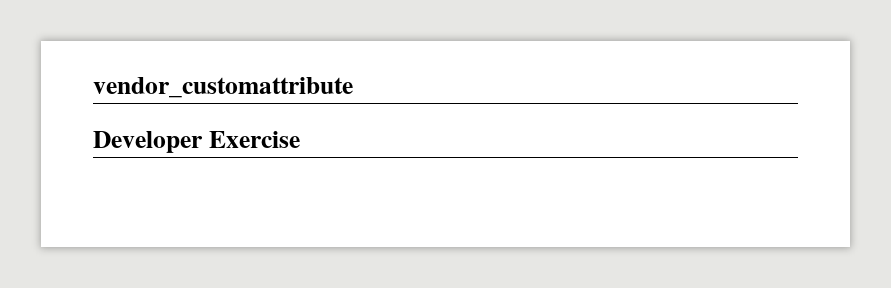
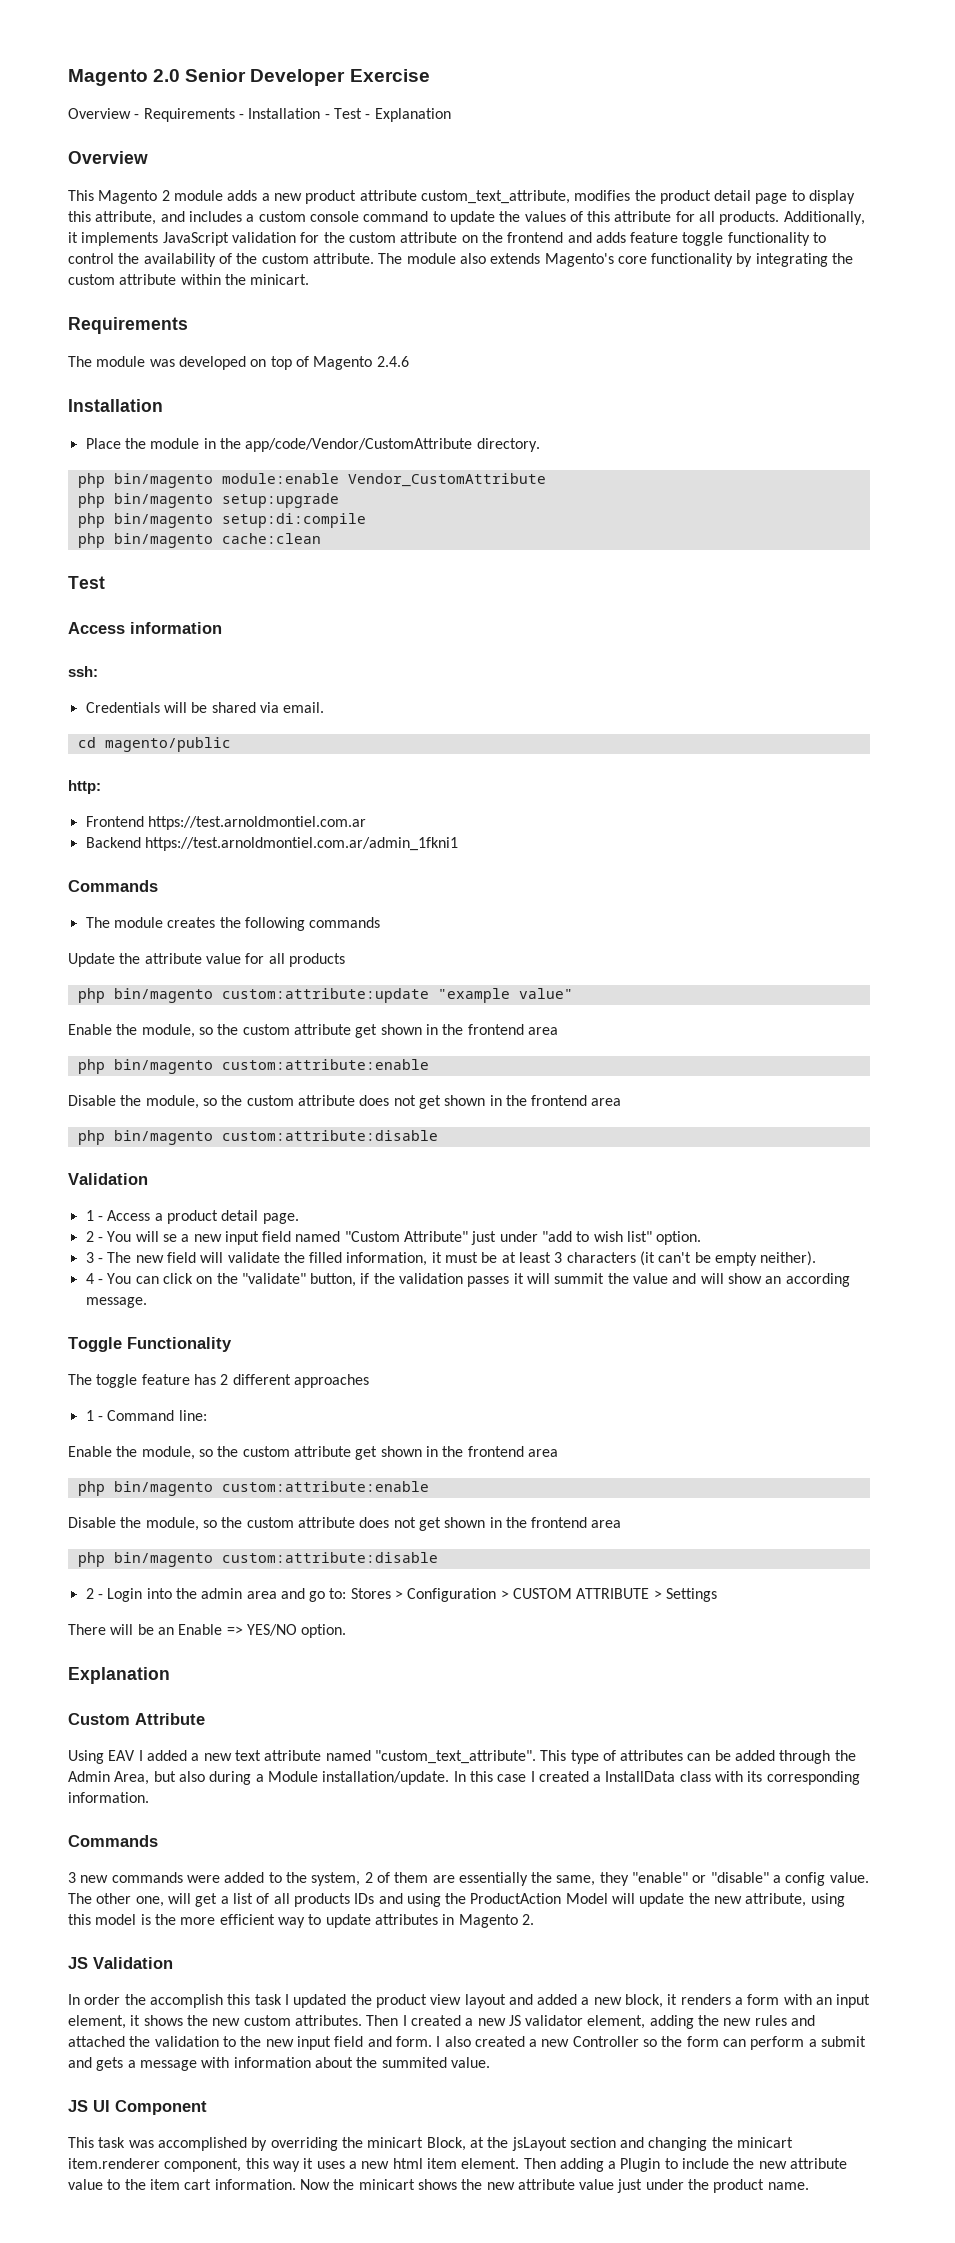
[93,77,353,98] vendor_customattribute // -> [68,69,247,86] Magento 2.0 Senior
(300, 139) none -> [68,108,451,122] [68,151,148,164] [68,190,856,204] [68,211,865,225] [68,232,827,246] [68,253,854,267] [68,274,310,285] [68,317,188,334] [68,356,409,370] [68,399,163,412] [85,438,540,452] [77,473,546,488] [77,493,339,508] [77,513,366,528] [77,533,321,548] [68,576,105,589] [68,622,222,634] [68,666,98,677] [85,702,325,713] [77,737,231,752] [68,780,101,794] [85,816,366,830] [85,837,458,851] [68,880,158,892] [85,917,381,931] [68,953,345,967] [77,988,573,1003] [68,1024,558,1038] [77,1059,429,1074] [68,1095,622,1109] [77,1130,438,1145] [68,1173,148,1185] [85,1210,299,1224] [85,1231,702,1245] [85,1251,817,1266] [85,1273,850,1287] [85,1297,147,1308] [68,1337,232,1352] [68,1374,369,1388] [85,1410,207,1421] [68,1446,558,1460] [77,1481,429,1496] [68,1517,622,1531] [77,1552,438,1567] [85,1588,718,1602] [68,1624,347,1638] [68,1667,170,1684] [68,1713,205,1725] [68,1750,856,1764] [68,1771,860,1785] [68,1792,149,1803] [68,1835,158,1847] [68,1872,869,1886] [68,1893,845,1907] [68,1914,534,1928] [68,1957,173,1969] [68,1994,871,2008] [68,2015,816,2029] [68,2036,867,2050] [68,2057,490,2071] [68,2100,207,2115] [68,2137,794,2151] [68,2158,848,2172] [68,2179,809,2193] // Overview - Requirements - Installation - Test - Explanation // Overview // This Magento 2 module adds a new product attribute custom_text_attribute, modifies the product detail page to display this attribute, and includes a custom console command to update the values of this attribute for all products. Additionally, it implements JavaScript validation for the custom attribute on the frontend and adds feature toggle functionality to control the availability of the custom attribute. The module also extends Magento's core functionality by integrating the custom attribute within the minicart. // Requirements // The module was developed on top of Magento 2.4.6 // Installation // Place the module in the app/code/Vendor/CustomAttribute directory. // php bin/magento module:enable Vendor_CustomAttribute // php bin/magento setup:upgrade // php bin/magento setup:di:compile // php bin/magento cache:clean // Test // Access information // ssh: // Credentials will be shared via email. // cd magento/public // http: // Frontend https://test.arnoldmontiel.com.ar // Backend https://test.arnoldmontiel.com.ar/admin_1fkni1 // Commands // The module creates the following commands // Update the attribute value for all products // php bin/magento custom:attribute:update "example value" // Enable the module, so the custom attribute get shown in the frontend area // php bin/magento custom:attribute:enable // Disable the module, so the custom attribute does not get shown in the frontend area // php bin/magento custom:attribute:disable // Validation // 1 - Access a product detail page. // 2 - You will se a new input field named "Custom Attribute" just under "add to wish list" option. // 3 - The new field will validate the filled information, it must be at least 3 characters (it can't be empty neither). // 4 - You can click on the "validate" button, if the validation passes it will summit the value and will show an according message. // Toggle Functionality // The toggle feature has 2 different approaches // 1 - Command line: // Enable the module, so the custom attribute get shown in the frontend area // php bin/magento custom:attribute:enable // Disable the module, so the custom attribute does not get shown in the frontend area // php bin/magento custom:attribute:disable // 2 - Login into the admin area and go to: Stores > Configuration > CUSTOM ATTRIBUTE > Settings // There will be an Enable => YES/NO option. // Explanation // Custom Attribute // Using EAV I added a new text attribute named "custom_text_attribute". This type of attributes can be added through the Admin Area, but also during a Module installation/update. In this case I created a InstallData class with its corresponding information. // Commands // 3 new commands were added to the system, 2 of them are essentially the same, they "enable" or "disable" a config value. The other one, will get a list of all products IDs and using the ProductAction Model will update the new attribute, using this model is the more efficient way to update attributes in Magento 2. // JS Validation // In order the accomplish this task I updated the product view layout and added a new block, it renders a form with an input element, it shows the new custom attributes. Then I created a new JS validator element, adding the new rules and attached the validation to the new input field and form. I also created a new Controller so the form can perform a submit and gets a message with information about the summited value. // JS UI Component // This task was accomplished by overriding the minicart Block, at the jsLayout section and changing the minicart item.renderer component, this way it uses a new html item element. Then adding a Plugin to include the new attribute value to the item cart information. Now the minicart shows the new attribute value just under the product name.

